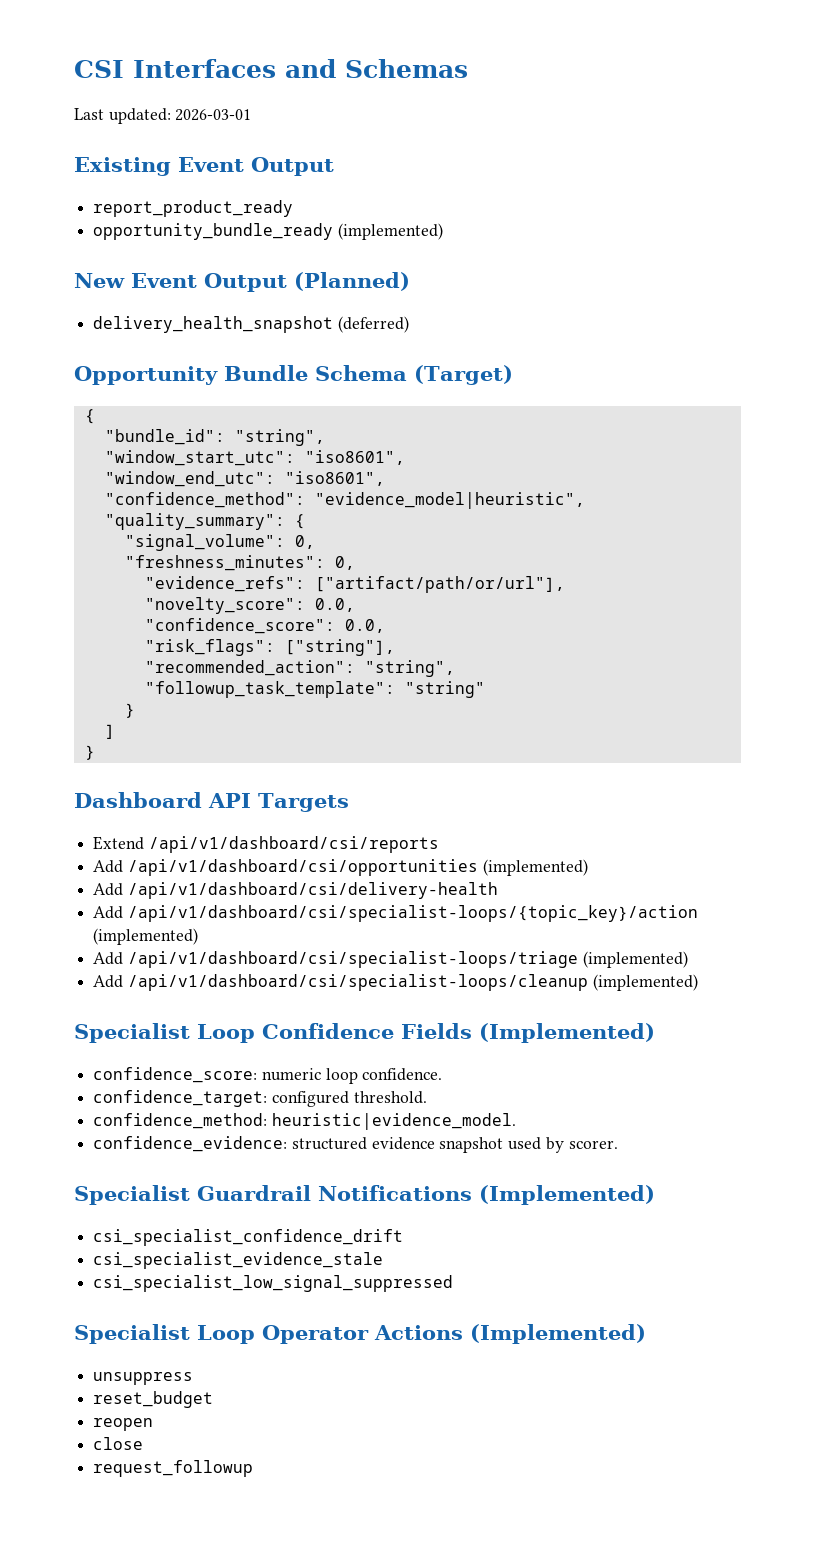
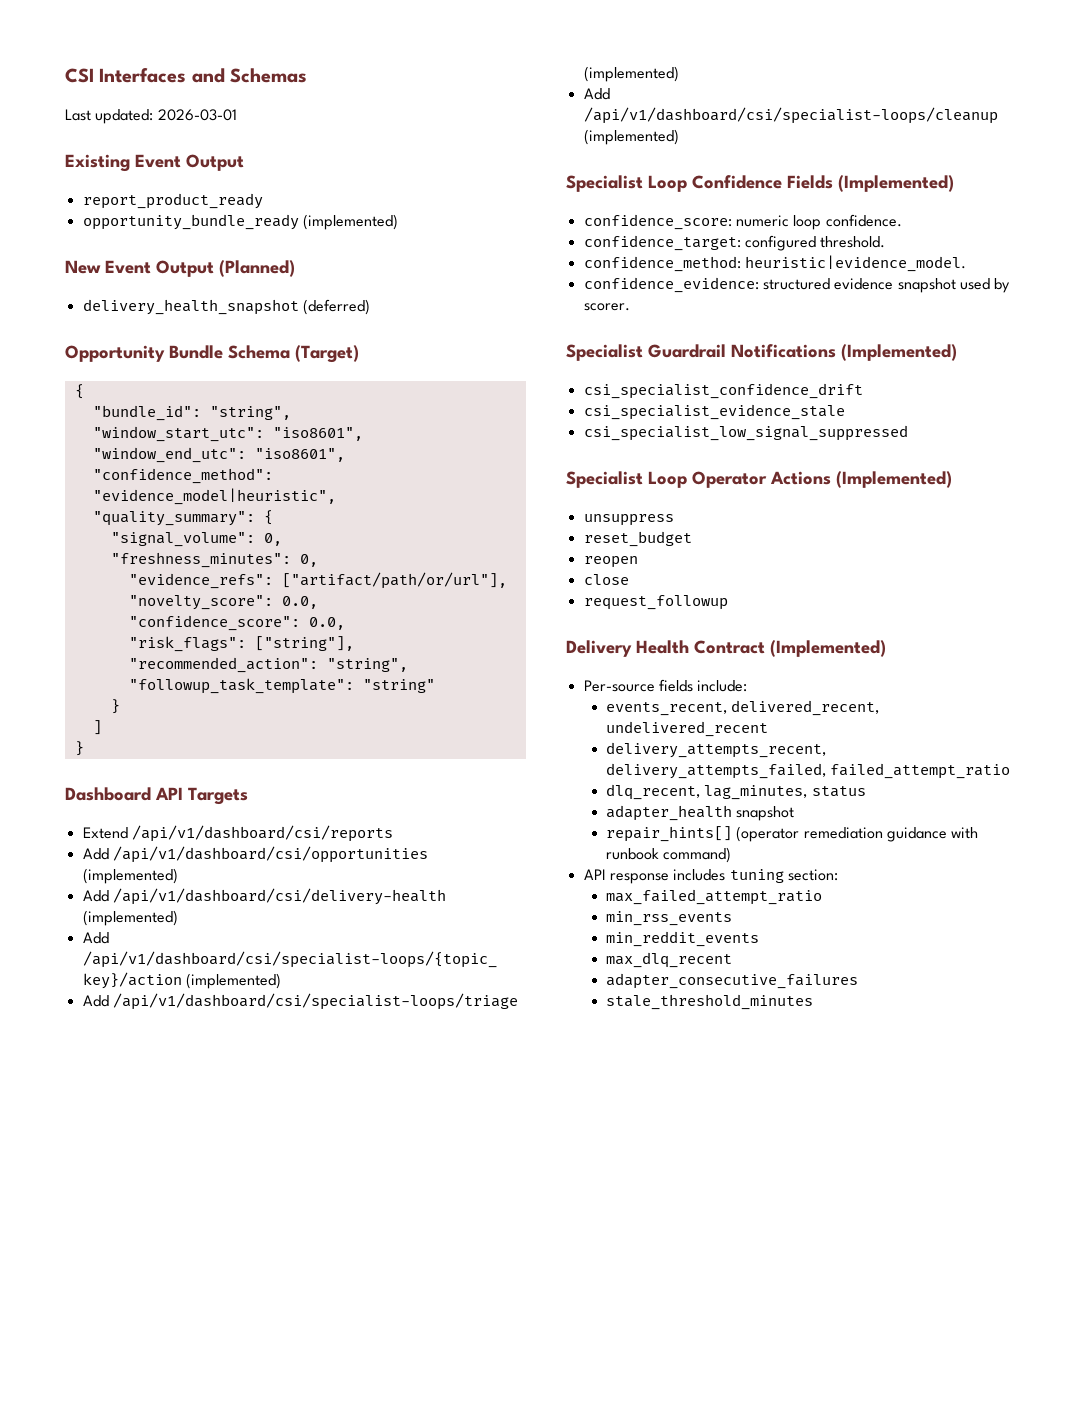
(498, 890) none -> [82,910,178,926] (implemented)
(254, 1468) none -> [566,640,886,657] [583,679,748,692] [606,700,880,716] [606,721,769,737] [606,742,827,758] [606,763,1011,779] [606,784,866,800] [606,805,795,821] [606,826,979,842] [606,847,732,863] [583,869,838,884] [606,889,823,905] [606,911,733,926] [606,931,760,947] [606,952,733,968] [606,973,859,989] [606,994,814,1010] // Delivery Health Contract (Implemented) // Per-source fields include: // events_recent, delivered_recent, undelivered_recent // delivery_attempts_recent, delivery_attempts_failed, failed_attempt_ratio // dlq_recent, lag_minutes, status // adapter_health snapshot // repair_hints[] (operator remediation guidance with runbook command) // API response includes tuning section: // max_failed_attempt_ratio // min_rss_events // min_reddit_events // max_dlq_recent // adapter_consecutive_failures // stale_threshold_minutes

